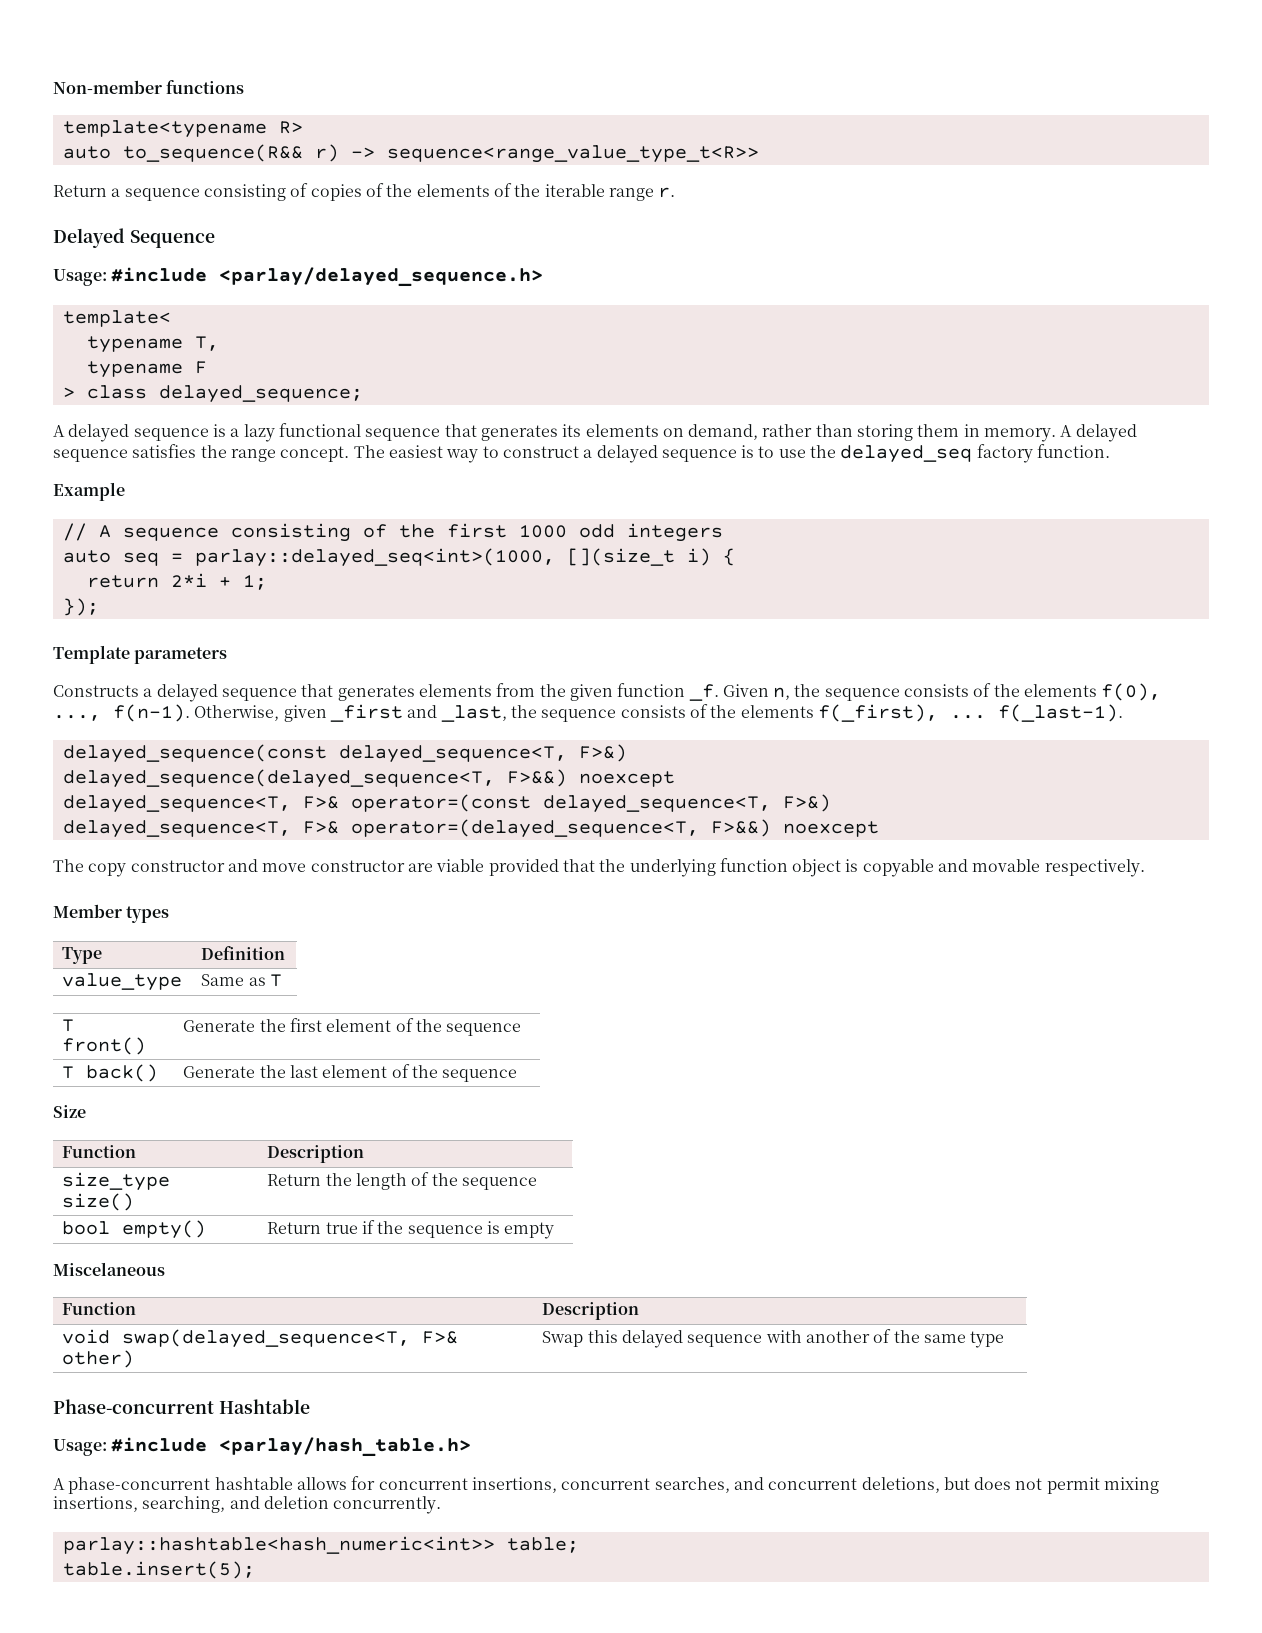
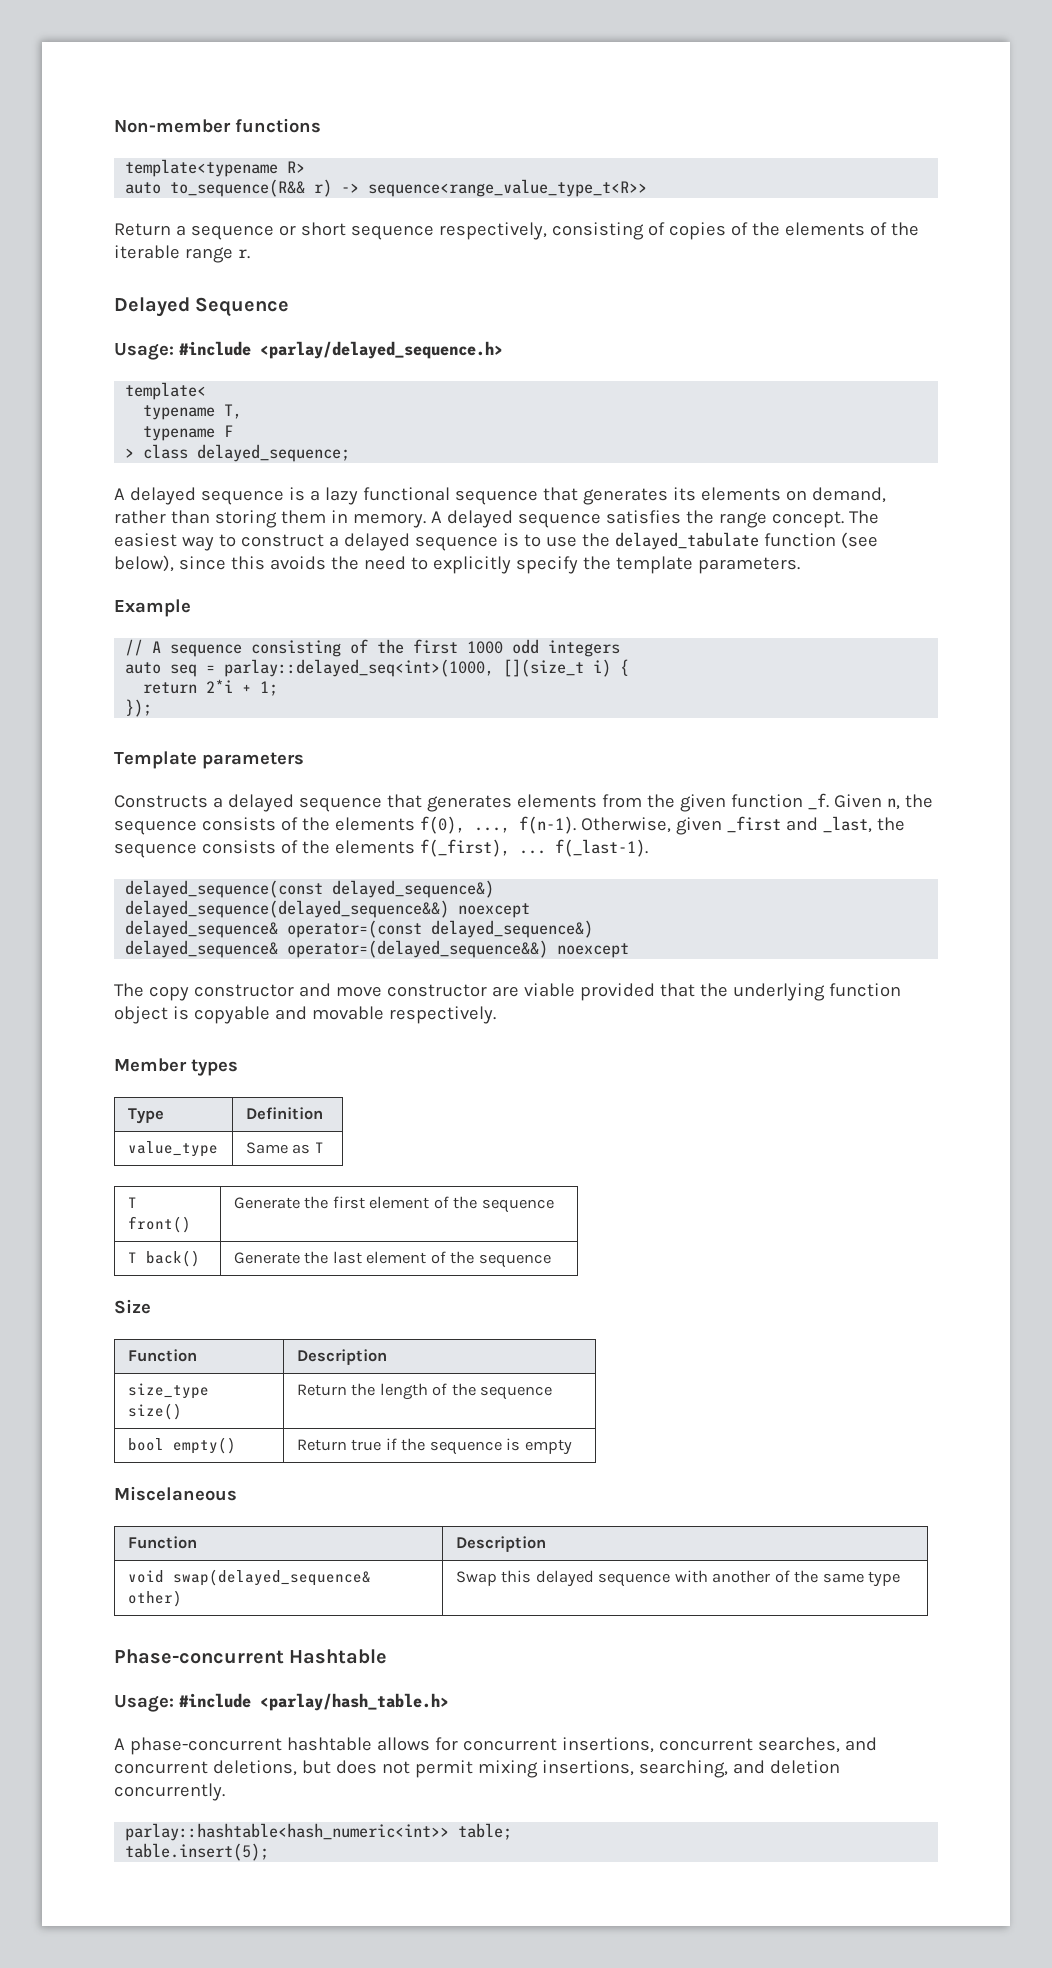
(200, 194) none -> [278,222,547,240] or short sequence respectively,
[840,444,1111,463] delayed_seq factory function. -> [614,532,878,550] [114,555,800,574] delayed_tabulate function (see below), since this avoids the need to explicitly specify the template parameters.
[338,744,627,763] [62,769,675,788] [62,794,831,813] [62,819,771,838] delayed_sequence<T, F>&) // delayed_sequence(delayed_sequence<T, F>&&) noexcept // delayed_sequence<T, F>& operator=(const delayed_sequence<T, F>&) // delayed_sequence<T, F>& operator=(delayed_sequence<T, F>&&) -> [332,880,495,898] [125,900,531,918] [125,920,594,938] [125,940,549,958] delayed_sequence&) // delayed_sequence(delayed_sequence&&) noexcept // delayed_sequence& operator=(const delayed_sequence&) // delayed_sequence& operator=(delayed_sequence&&)
[122,1329,459,1348] swap(delayed_sequence<T, F>& -> [172,1569,371,1586] swap(delayed_sequence&

